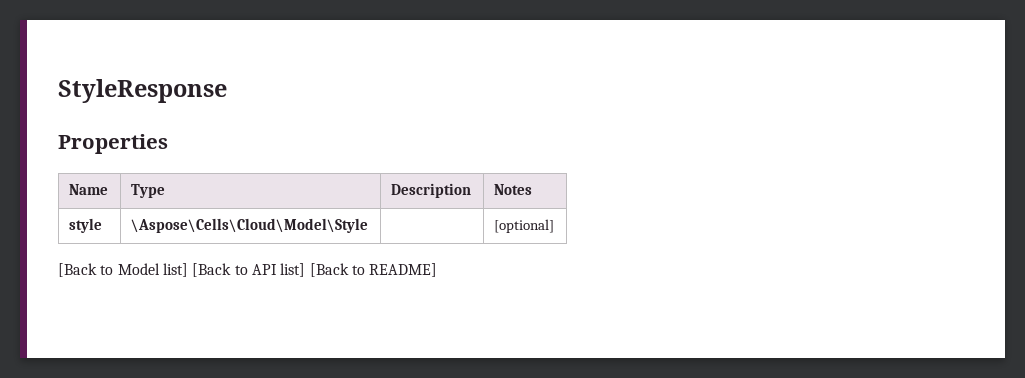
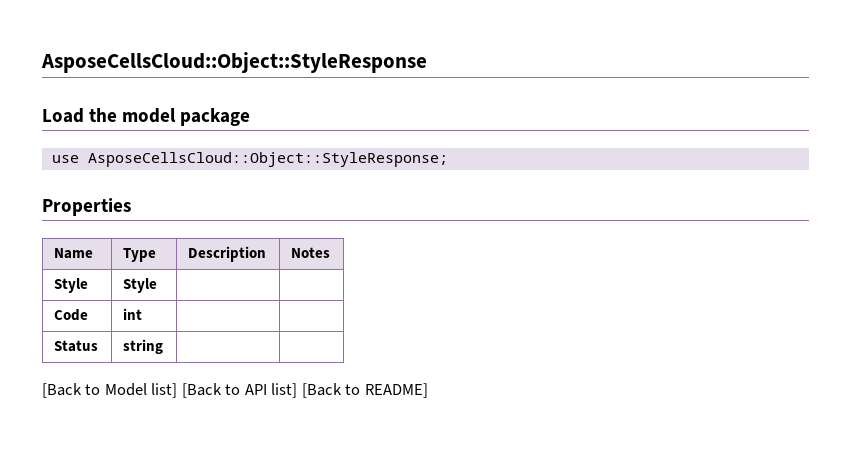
[58,79,227,103] StyleResponse -> [41,52,427,73] [42,108,251,126] [51,152,448,167] AsposeCellsCloud::Object::StyleResponse // Load the model package // use AsposeCellsCloud::Object::StyleResponse;
[69,218,103,233] [131,218,369,233] [494,219,555,233] style | \Aspose\Cells\Cloud\Model\Style | | [optional] -> [54,278,89,293] [123,278,158,293] [54,309,89,321] [123,308,143,320] [54,340,99,352] [123,339,164,354] Style | Style | | // Code | int | | // Status | string | |

